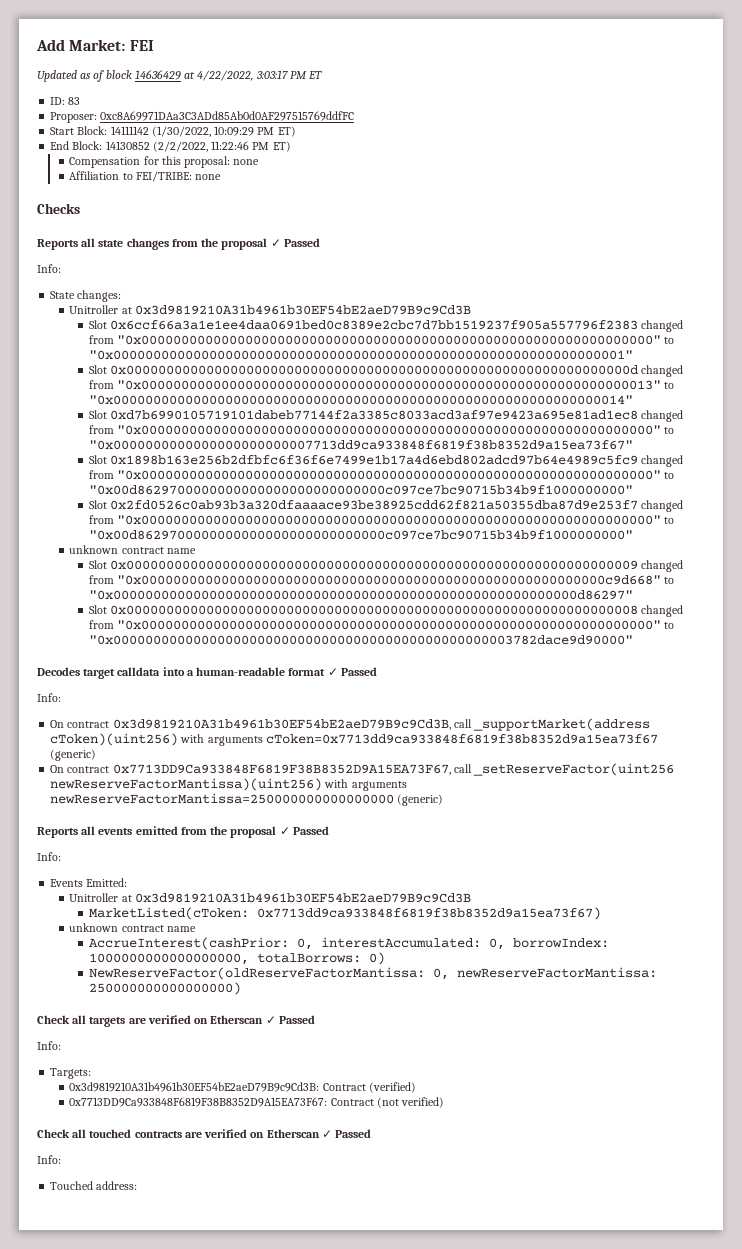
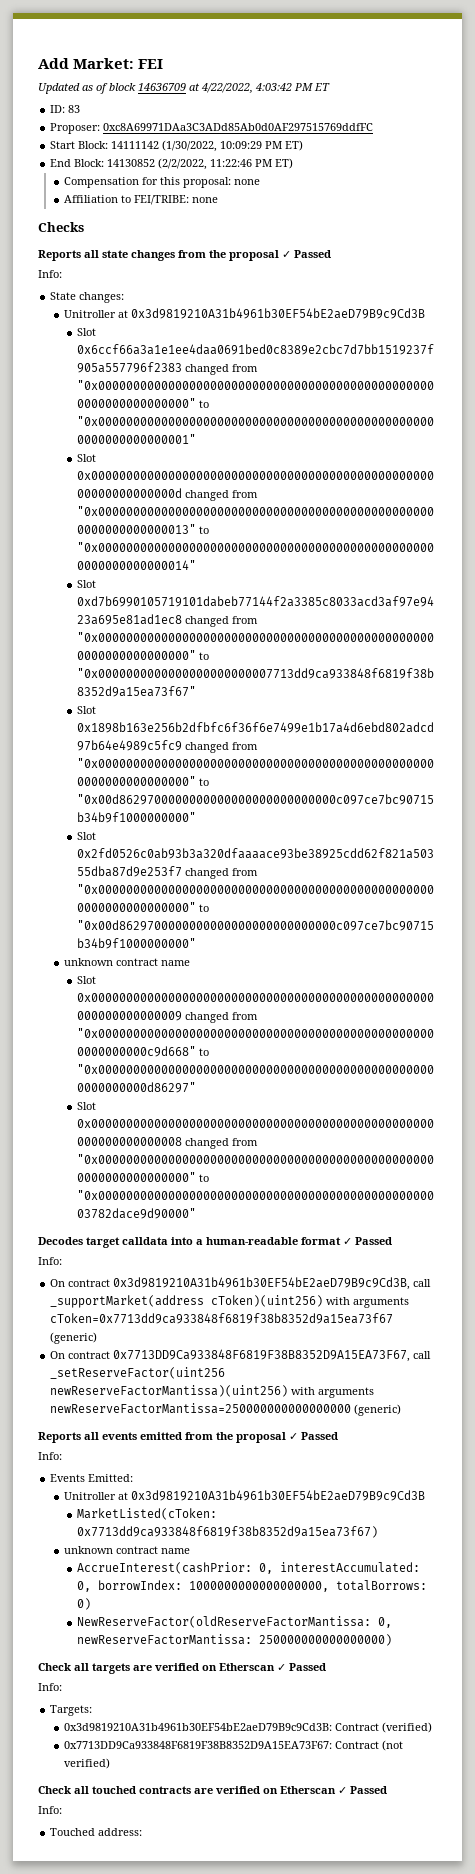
[134,70,181,80] 14636429 -> [138,83,186,91] 14636709
[255,70,288,79] 3:03:17 -> [255,83,292,91] 4:03:42

